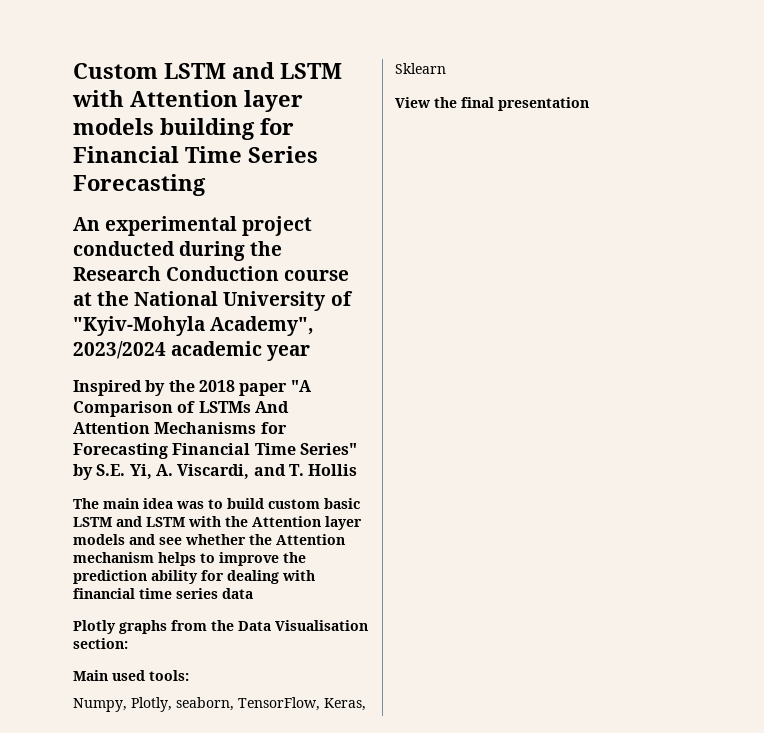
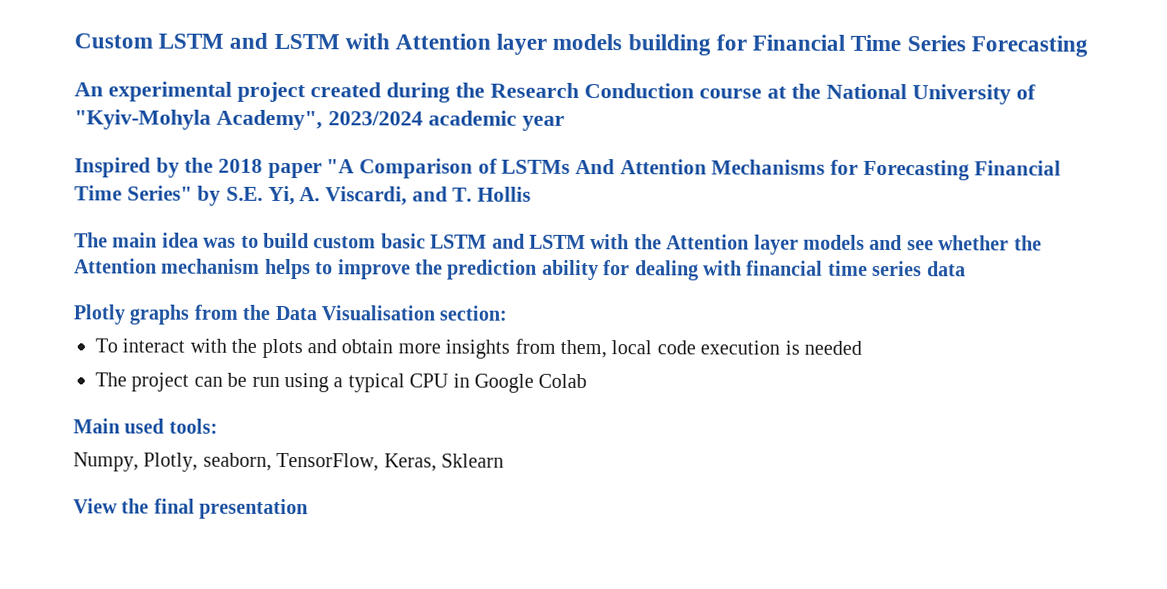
[73,241,175,256] conducted -> [310,82,381,98] created
(128, 643) none -> [95,338,862,359] [95,372,588,393] // To interact with the plots and obtain more insights from them, local code execution is needed // The project can be run using a typical CPU in Google Colab

